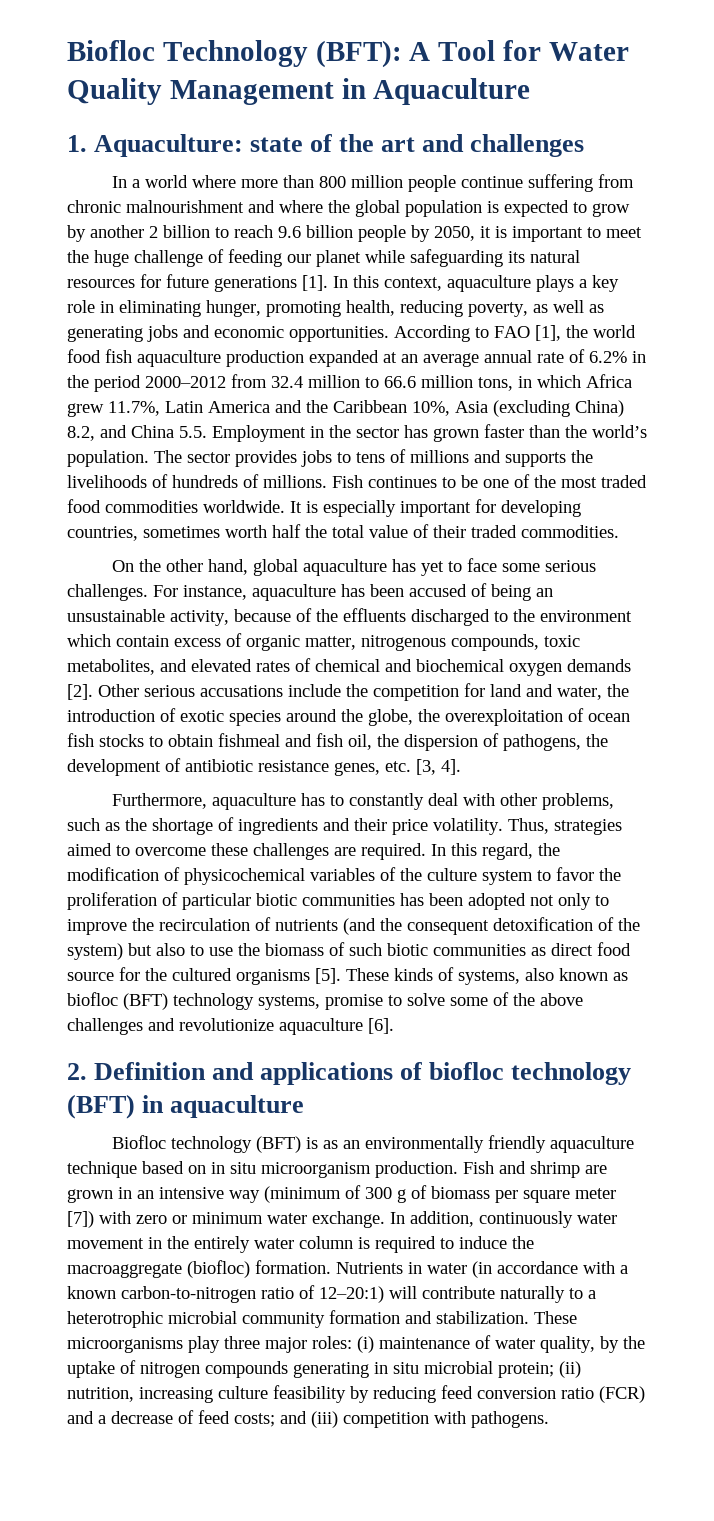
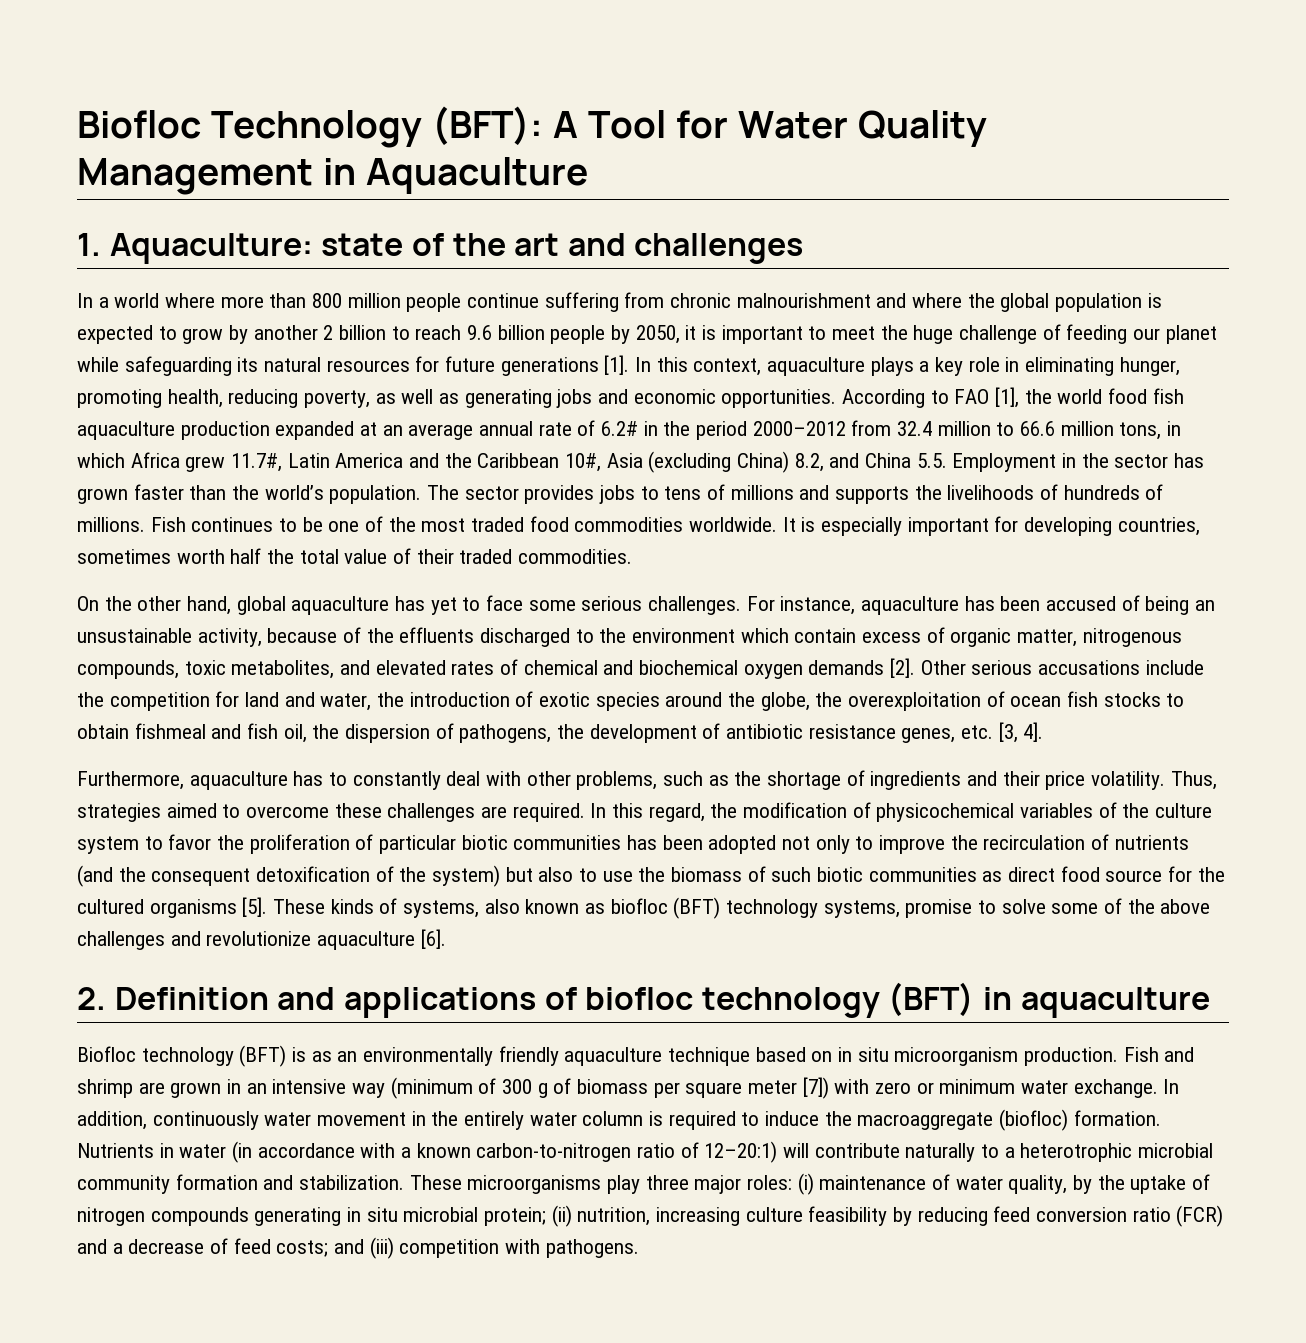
[589,351,627,363] 6.2% -> [601,421,639,436] 6.2#
[108,401,160,416] 11.7%, -> [231,453,283,472] 11.7#,
[412,401,450,416] 10%, -> [565,453,602,472] 10#,

